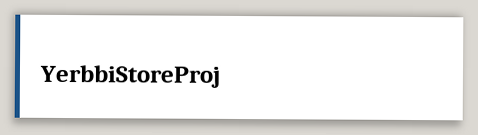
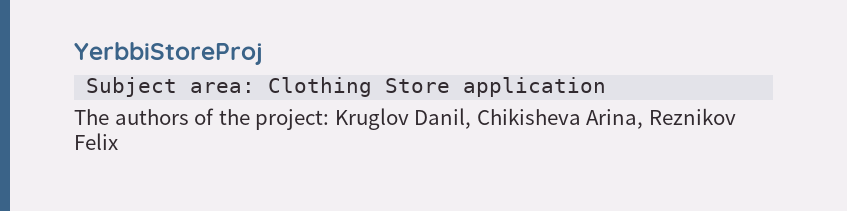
(221, 76) none -> [86,77,607,97] [74,108,736,130] [74,133,118,150] // Subject area: Clothing Store application // The authors of the project: Kruglov Danil, Chikisheva Arina, Reznikov Felix

